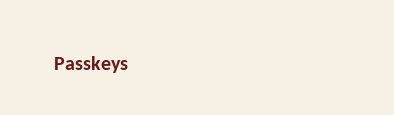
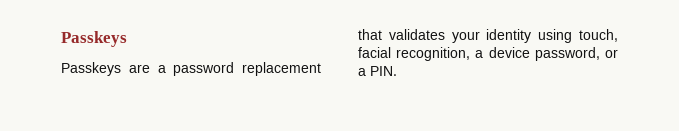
[54,56,128,73] Passkeys -> [61,31,127,47] [61,62,321,76] [358,29,618,43] [358,47,618,61] [358,66,397,76] Passkeys // Passkeys are a password replacement that validates your identity using touch, facial recognition, a device password, or a PIN.

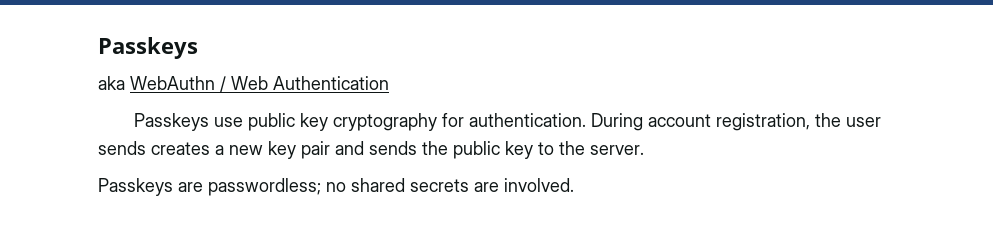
[61,62,321,76] [358,29,618,43] [358,47,618,61] [358,66,397,76] Passkeys are a password replacement that validates your identity using touch, facial recognition, a device password, or a PIN. -> [98,76,389,92] [134,113,882,131] [98,141,644,159] [98,178,574,196] aka WebAuthn / Web Authentication // Passkeys use public key cryptography for authentication. During account registration, the user sends creates a new key pair and sends the public key to the server. // Passkeys are passwordless; no shared secrets are involved.

